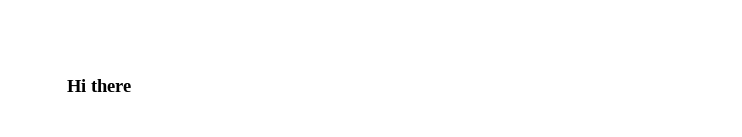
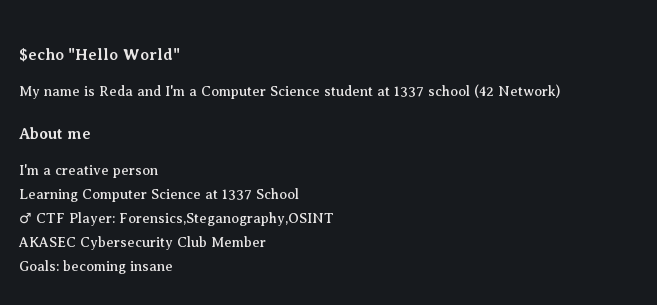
[67,79,131,92] Hi there -> [19,48,180,62] [19,84,560,99] [19,127,92,139] [19,164,158,178] [19,188,299,202] [19,212,334,226] [18,236,266,250] [19,260,173,274] $echo "Hello World" // My name is Reda and I'm a Computer Science student at 1337 school (42 Network) // About me // I'm a creative person // Learning Computer Science at 1337 School // ♂ CTF Player: Forensics,Steganography,OSINT // AKASEC Cybersecurity Club Member // Goals: becoming insane

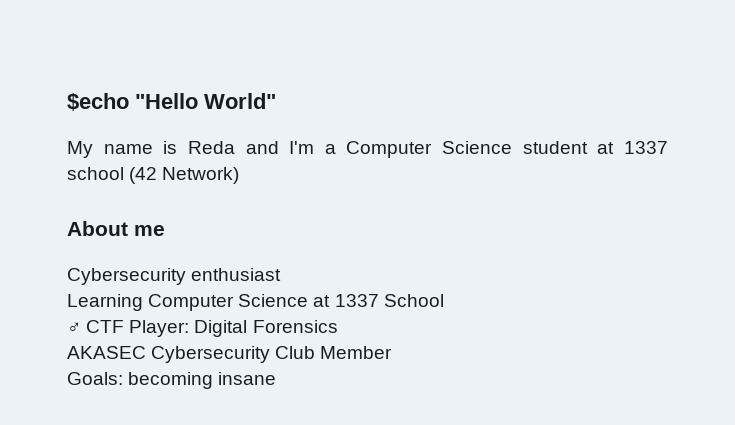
[19,164,158,178] I'm a creative person -> [67,268,282,285] Cybersecurity enthusiast
[119,212,334,226] Forensics,Steganography,OSINT -> [194,320,338,337] Digital Forensics

